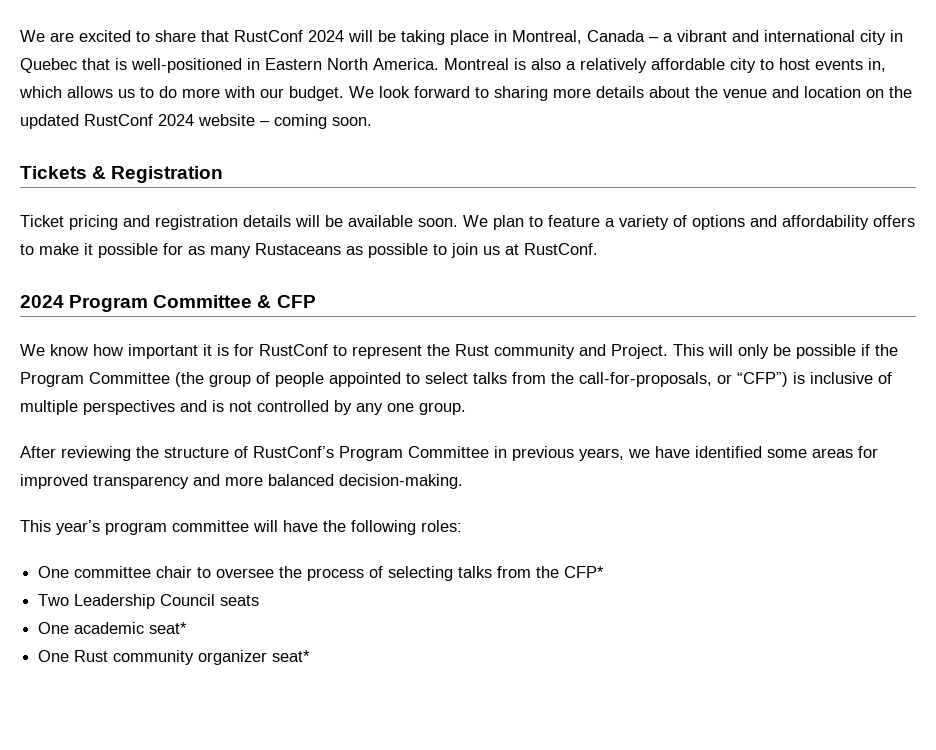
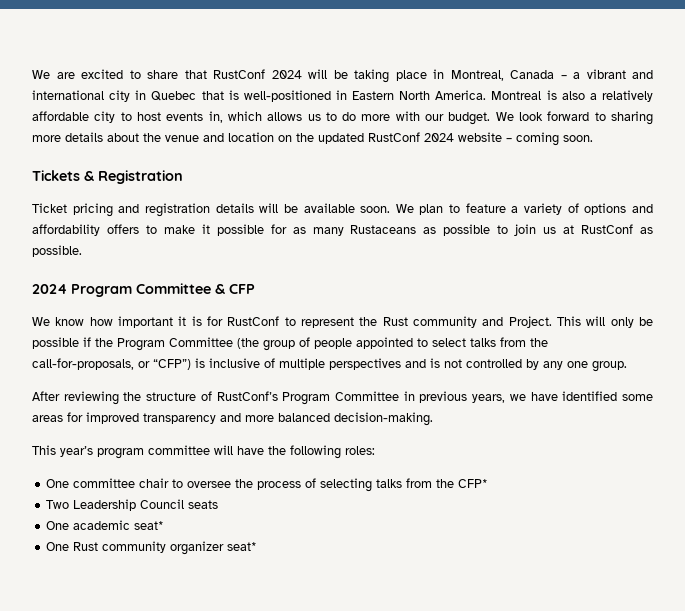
[524,243,598,255] RustConf. -> [581,224,654,234] [32,245,82,257] RustConf as possible.

